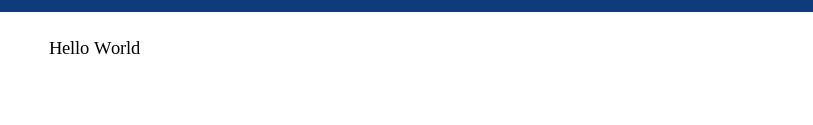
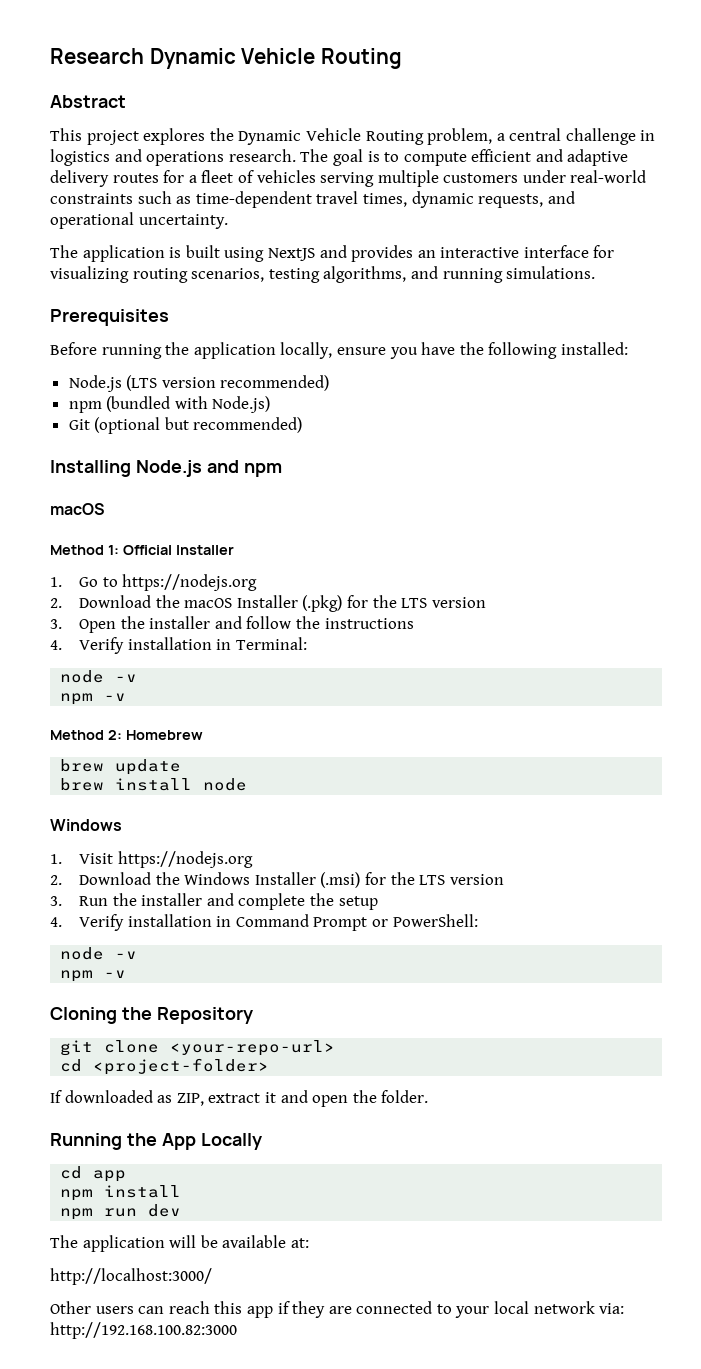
[49,41,141,54] Hello World -> [50,48,402,69] [50,95,126,108] [50,128,656,145] [50,149,629,166] [50,170,647,187] [50,191,575,208] [50,212,228,229] [50,245,615,262] [50,266,596,283] [50,309,169,326] [50,342,628,359] [68,375,330,392] [68,396,271,413] [68,417,303,434] [50,460,282,477] [50,503,105,515] [50,545,234,555] [50,574,258,591] [50,595,486,612] [50,616,414,633] [50,637,307,654] [60,670,138,683] [60,693,127,705] [50,730,203,740] [60,759,182,775] [60,778,248,791] [50,819,122,831] [50,851,253,868] [50,872,504,888] [50,893,378,910] [50,914,478,931] [60,947,138,960] [60,970,127,982] [50,1007,253,1024] [60,1040,336,1056] [60,1058,270,1075] [50,1090,429,1107] [50,1133,262,1150] [60,1166,127,1182] [60,1185,182,1201] [60,1204,182,1220] [50,1235,309,1252] [50,1268,212,1285] [50,1301,625,1318] [50,1322,237,1339] Research Dynamic Vehicle Routing // Abstract // This project explores the Dynamic Vehicle Routing problem, a central challenge in logistics and operations research. The goal is to compute efficient and adaptive delivery routes for a fleet of vehicles serving multiple customers under real-world constraints such as time-dependent travel times, dynamic requests, and operational uncertainty. // The application is built using NextJS and provides an interactive interface for visualizing routing scenarios, testing algorithms, and running simulations. // Prerequisites // Before running the application locally, ensure you have the following installed: // Node.js (LTS version recommended) // npm (bundled with Node.js) // Git (optional but recommended) // Installing Node.js and npm // macOS // Method 1: Official Installer // 1. Go to https://nodejs.org // 2. Download the macOS Installer (.pkg) for the LTS version // 3. Open the installer and follow the instructions // 4. Verify installation in Terminal: // node -v // npm -v // Method 2: Homebrew // brew update // brew install node // Windows // 1. Visit https://nodejs.org // 2. Download the Windows Installer (.msi) for the LTS version // 3. Run the installer and complete the setup // 4. Verify installation in Command Prompt or PowerShell: // node -v // npm -v // Cloning the Repository // git clone <your-repo-url> // cd <project-folder> // If downloaded as ZIP, extract it and open the folder. // Running the App Locally // cd app // npm install // npm run dev // The application will be available at: // http://localhost:3000/ // Other users can reach this app if they are connected to your local network via: http://192.168.100.82:3000

